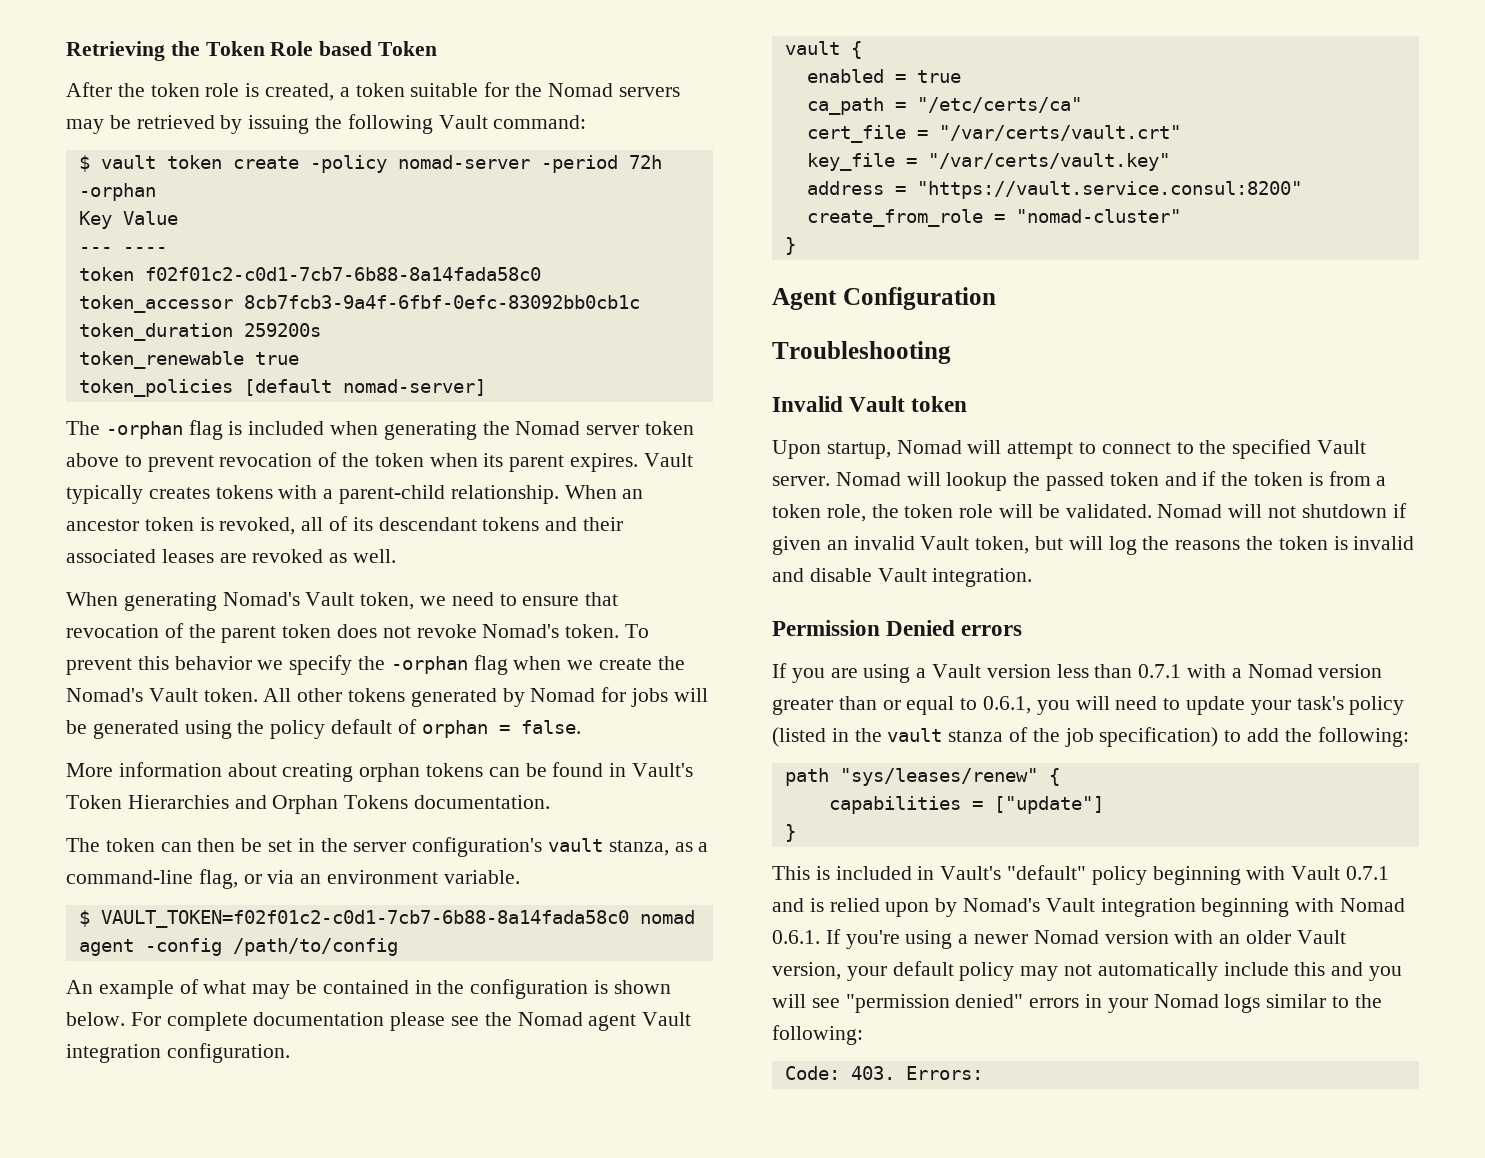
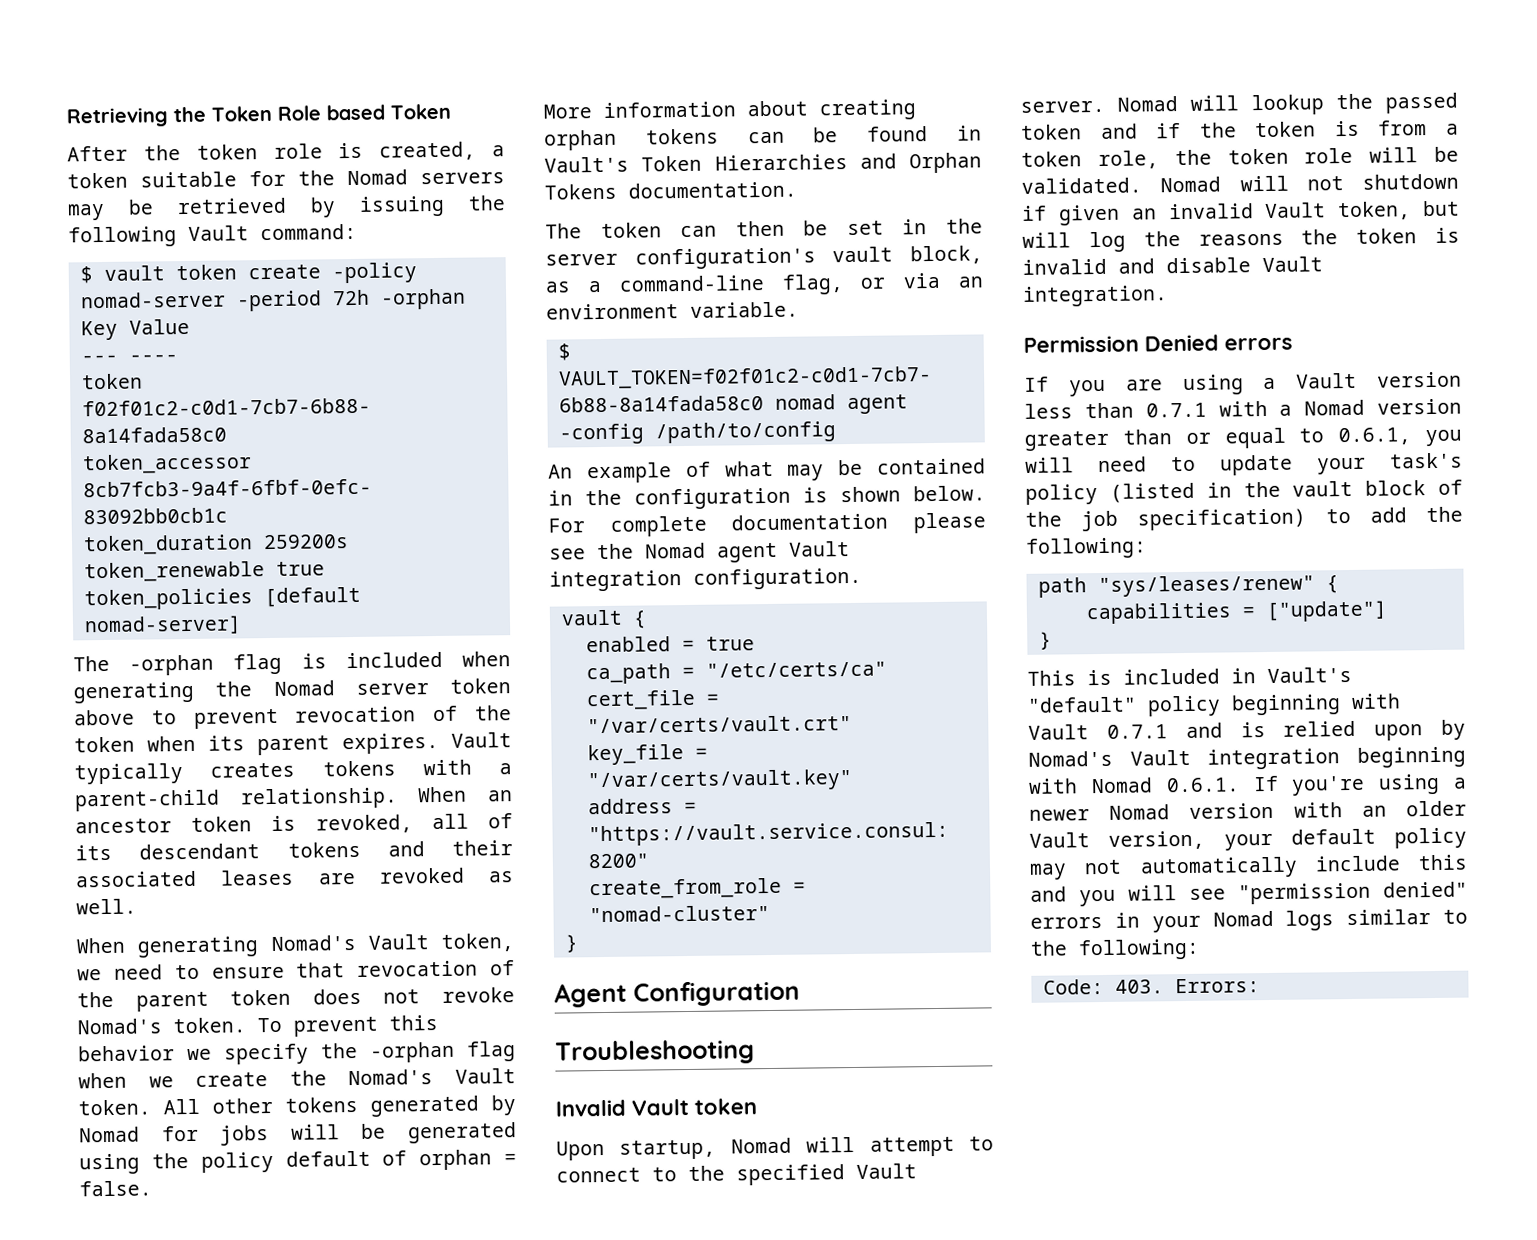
[608,840,669,856] stanza, -> [910,245,983,265] block,
[948,730,1004,742] stanza -> [1365,480,1427,496] block

